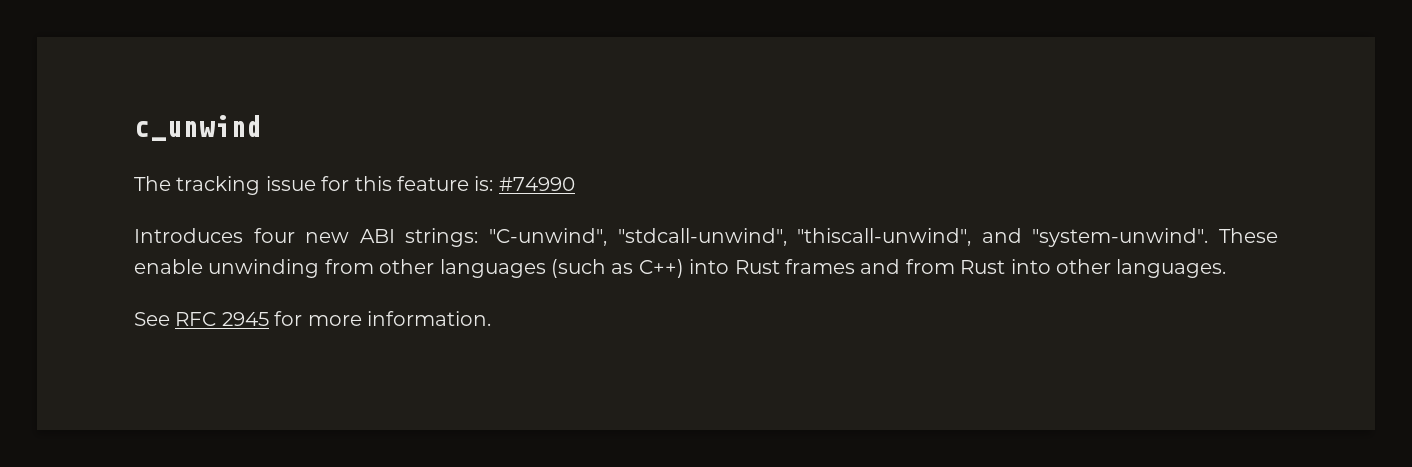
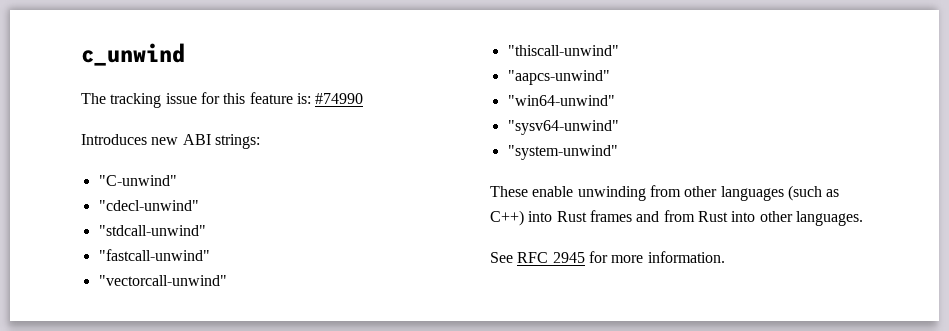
[253,228,295,243] four -> (147, 139) none
[489,228,1209,247] "C-unwind", "stdcall-unwind", "thiscall-unwind", and "system-unwind". -> [98,175,177,186] [98,200,199,211] [98,225,206,236] [98,249,210,261] [98,275,227,286] [507,45,619,56] [507,70,610,85] [507,95,615,106] [507,120,619,135] [507,145,618,160] // "C-unwind" // "cdecl-unwind" // "stdcall-unwind" // "fastcall-unwind" // "vectorcall-unwind" // "thiscall-unwind" // "aapcs-unwind" // "win64-unwind" // "sysv64-unwind" // "system-unwind" //

